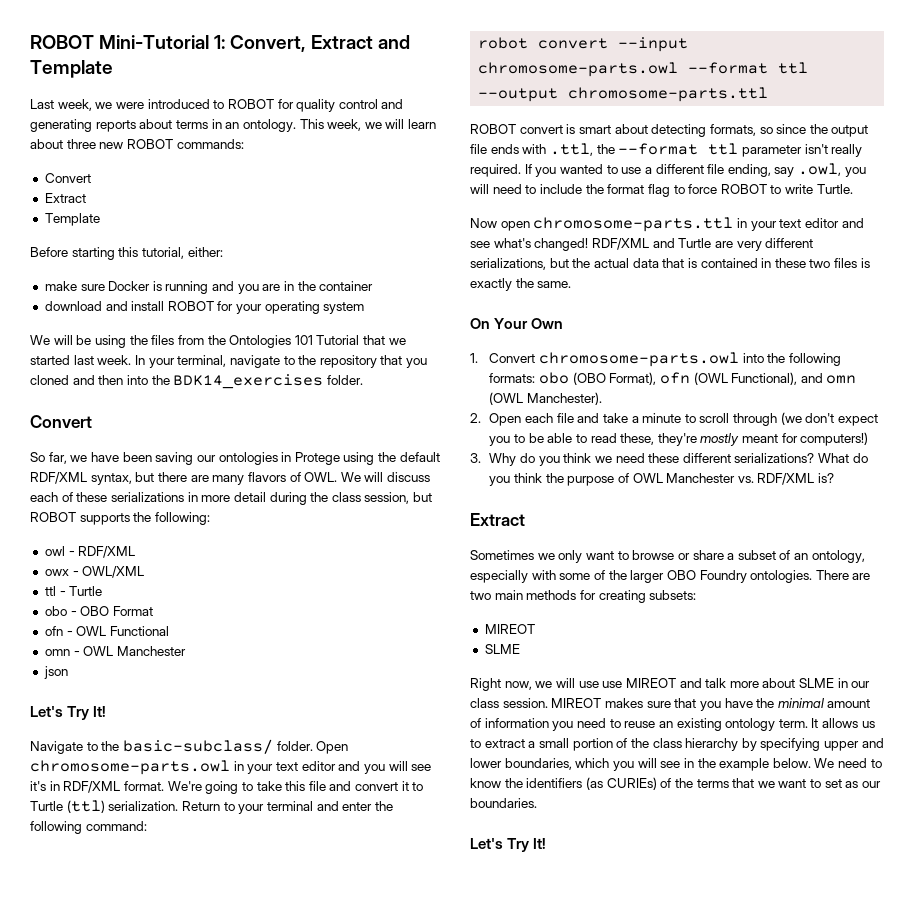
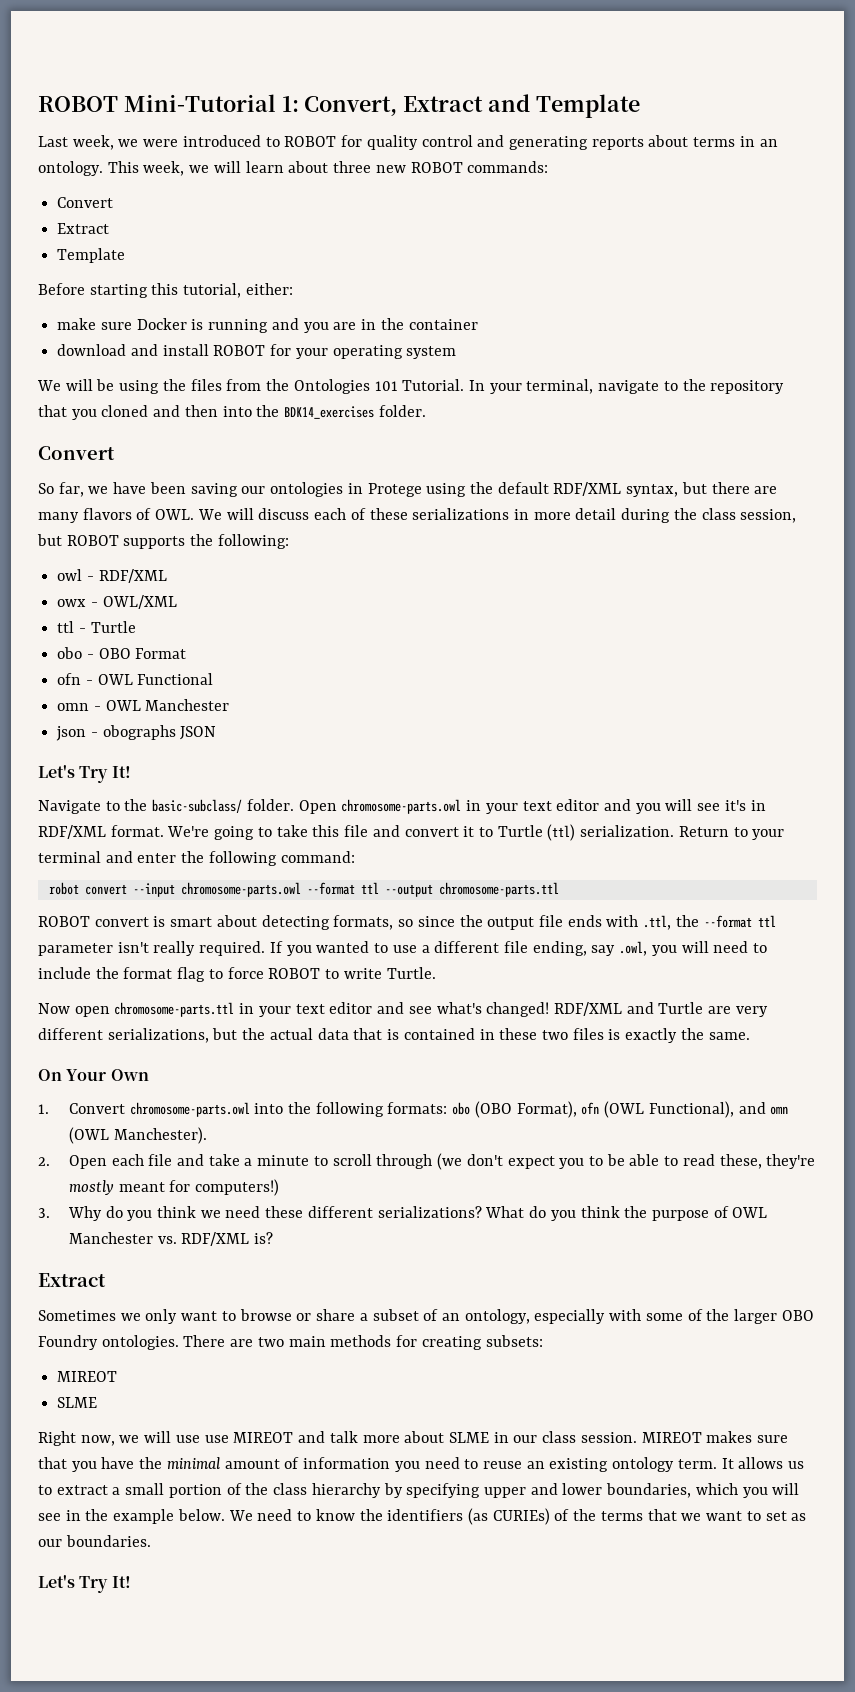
[316,335,406,345] [30,355,132,365] Tutorial that we started last week. -> [402,379,465,391] Tutorial.
(68, 672) none -> [90,725,217,740] - obographs JSON

